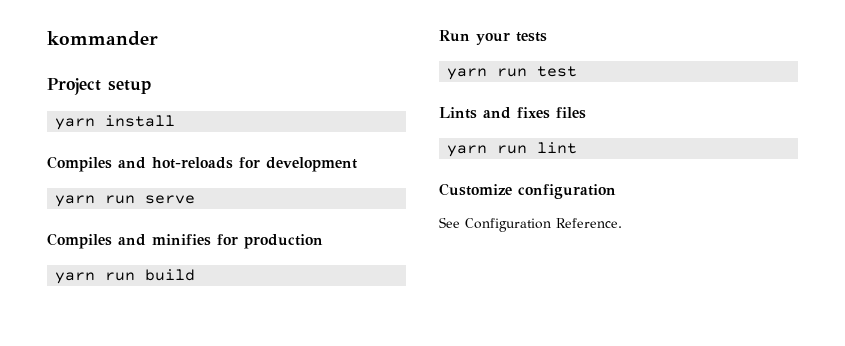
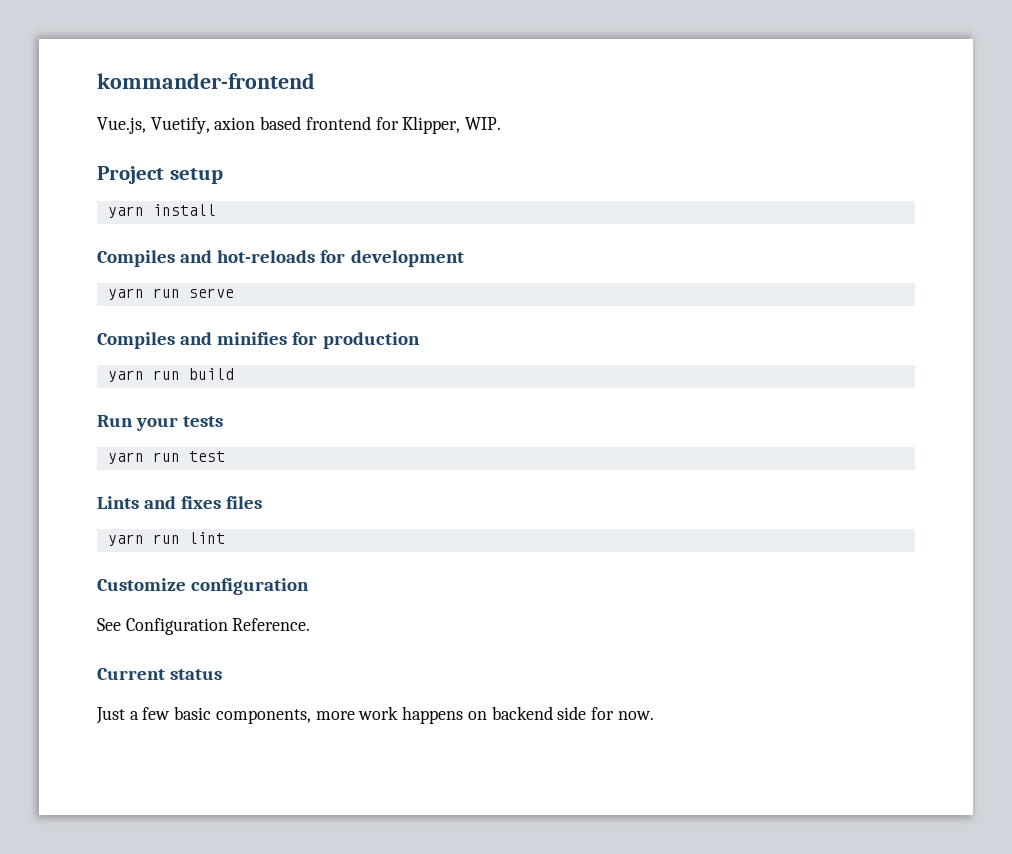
[47,31,158,46] kommander -> [97,73,315,89] [97,116,502,134] kommander-frontend // Vue.js, Vuetify, axion based frontend for Klipper, WIP.
(622, 223) none -> [97,668,223,680] [96,706,654,724] // Current status // Just a few basic components, more work happens on backend side for now.

